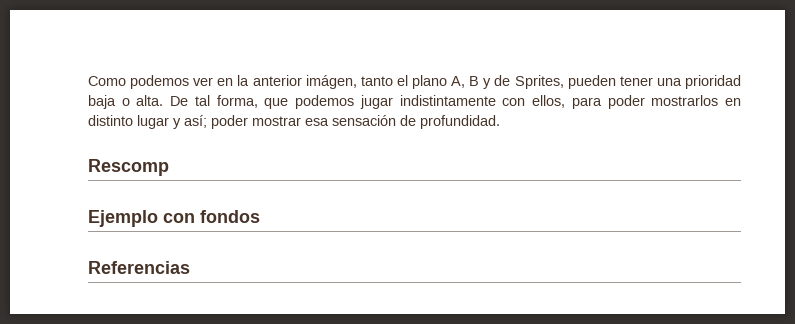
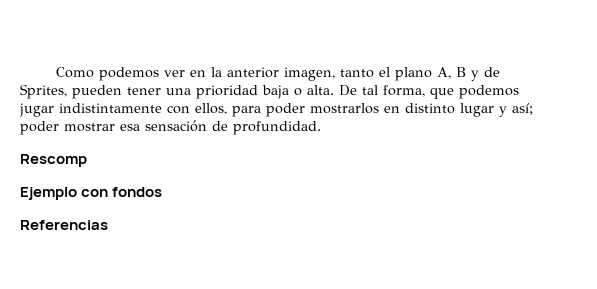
[305,75,357,89] imágen, -> [284,67,336,81] imagen,

